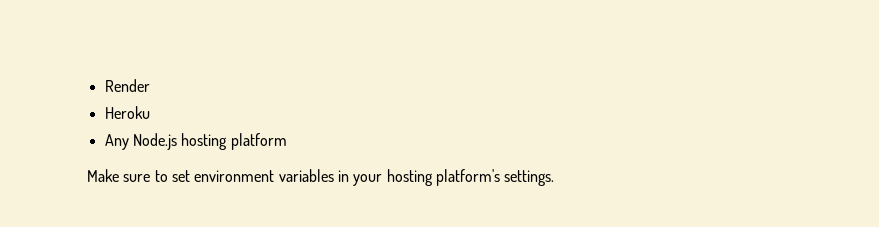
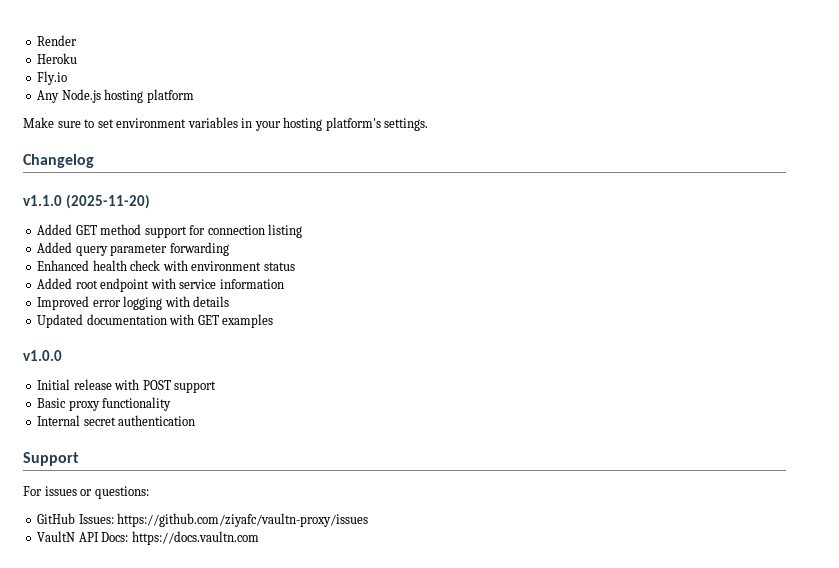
(150, 112) none -> [37,71,68,85] // Fly.io
(555, 178) none -> [23,154,94,168] [23,194,150,209] [37,224,303,238] [37,242,229,256] [37,260,295,271] [37,278,284,292] [37,296,230,310] [37,314,274,328] [23,350,62,361] [37,379,217,393] [37,397,172,411] [37,415,196,426] [23,452,79,466] [23,486,149,499] [37,513,369,527] [37,531,259,545] // Changelog // v1.1.0 (2025-11-20) // Added GET method support for connection listing // Added query parameter forwarding // Enhanced health check with environment status // Added root endpoint with service information // Improved error logging with details // Updated documentation with GET examples // v1.0.0 // Initial release with POST support // Basic proxy functionality // Internal secret authentication // Support // For issues or questions: // GitHub Issues: https://github.com/ziyafc/vaultn-proxy/issues // VaultN API Docs: https://docs.vaultn.com

